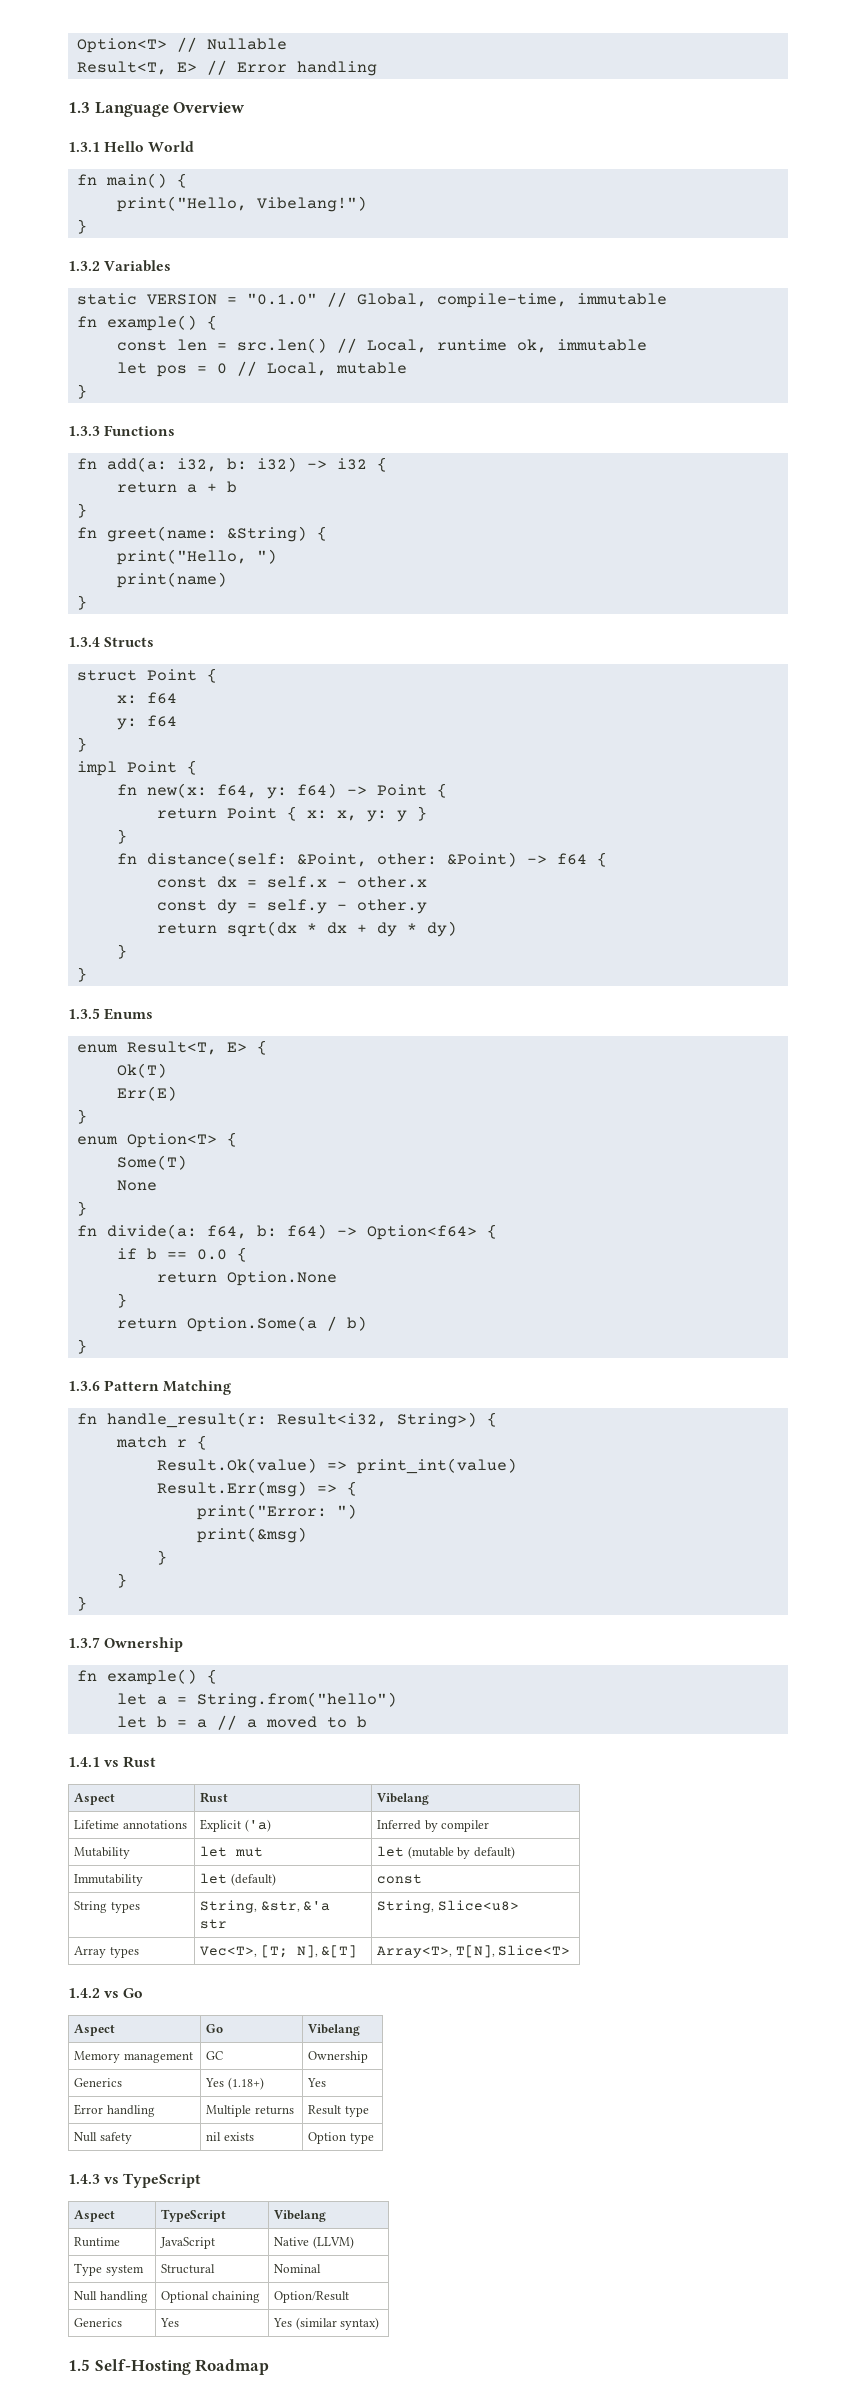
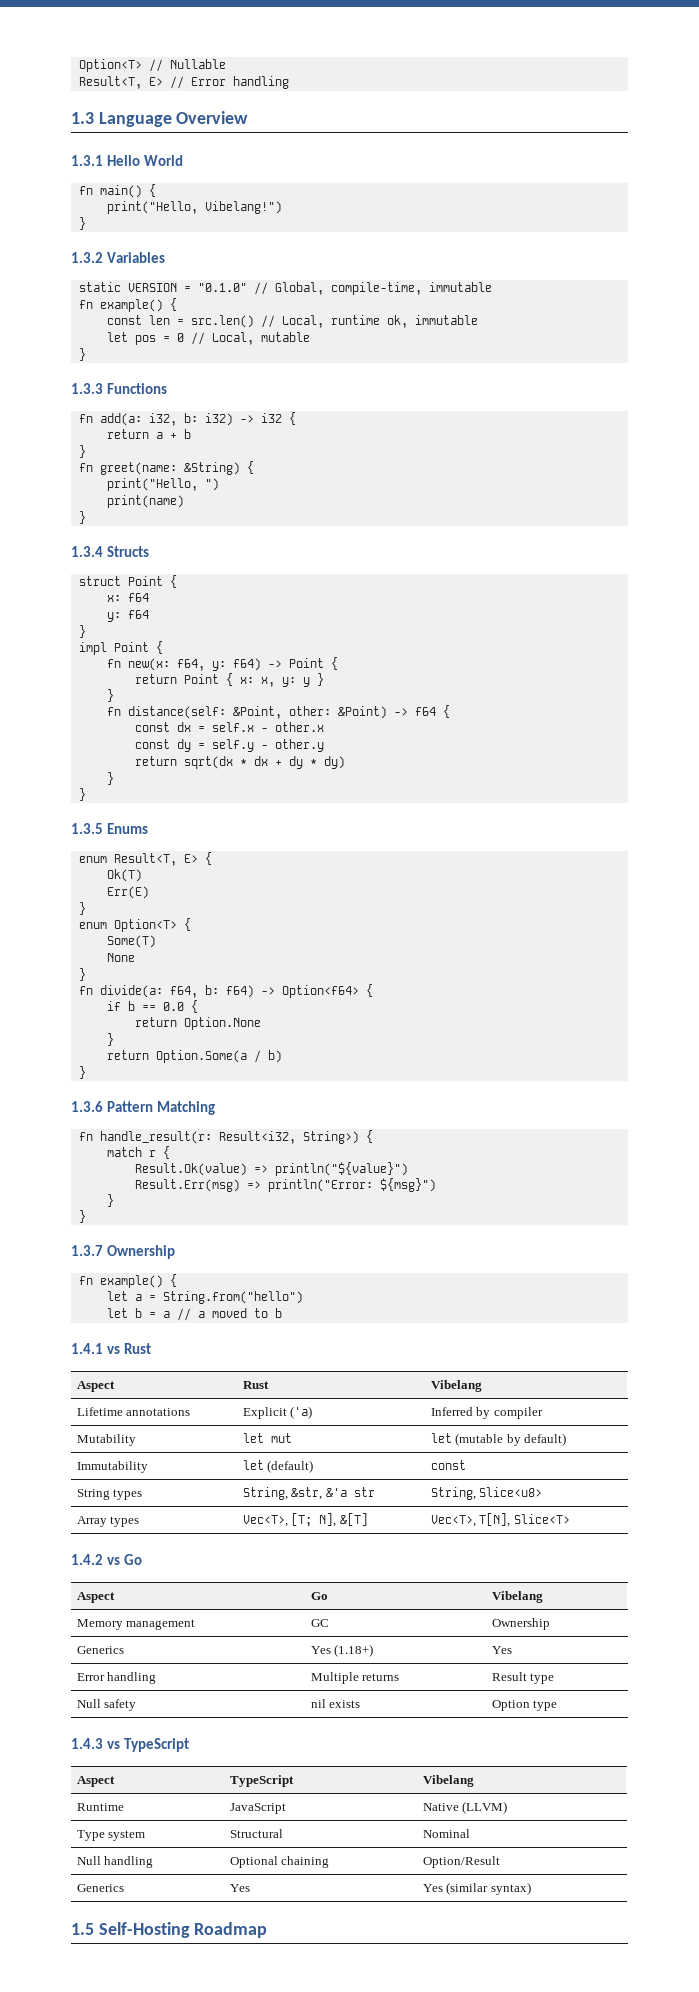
[356,1458,517,1474] print_int(value) -> [274,1162,408,1176] println("${value}")
[346,1481,357,1496] [196,1504,357,1520] [196,1527,307,1543] [156,1550,167,1565] { // print("Error: ") // print(&msg) // } -> [267,1178,436,1192] println("Error: ${msg}")
[377,1946,453,1958] Array<T>, -> [430,1515,476,1527] Vec<T>,

